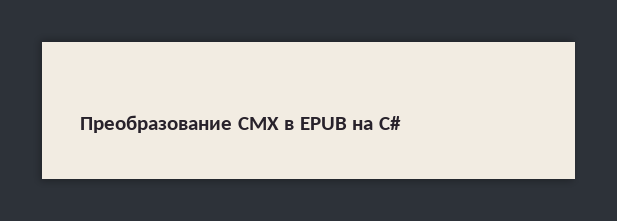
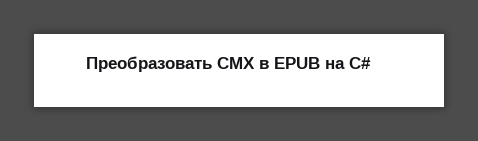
[80,115,232,133] Преобразование -> [86,56,212,72] Преобразовать

